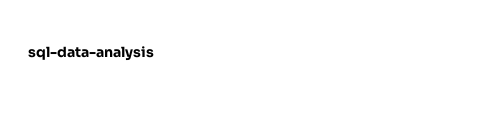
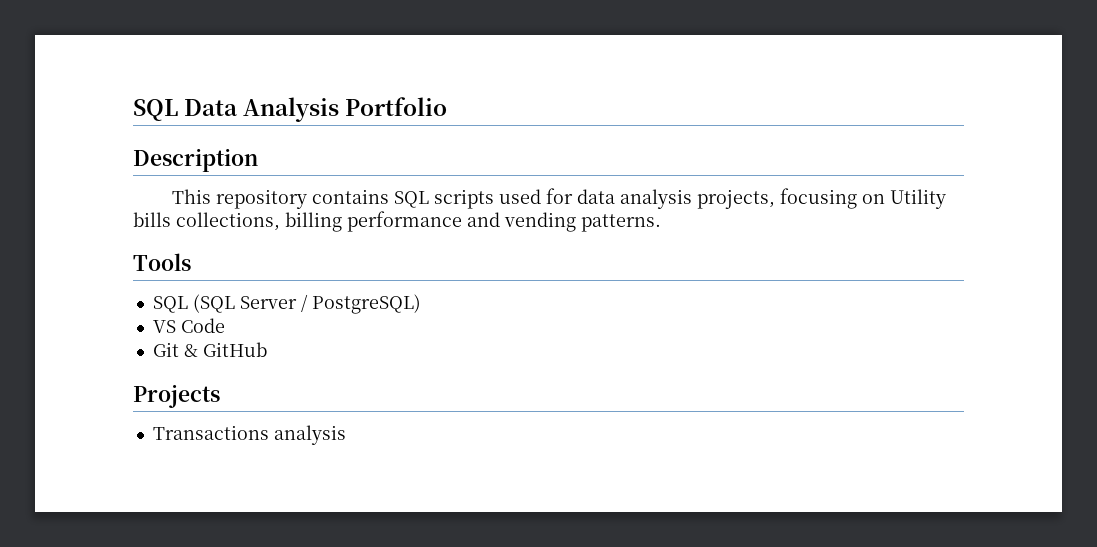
[28,46,154,61] sql-data-analysis -> [133,97,448,122] [133,148,258,172] [171,188,946,209] [133,211,661,232] [133,253,191,271] [152,294,421,314] [152,318,225,333] [152,342,267,357] [133,384,220,408] [152,425,346,445] SQL Data Analysis Portfolio // Description // This repository contains SQL scripts used for data analysis projects, focusing on Utility bills collections, billing performance and vending patterns. // Tools // SQL (SQL Server / PostgreSQL) // VS Code // Git & GitHub // Projects // Transactions analysis

